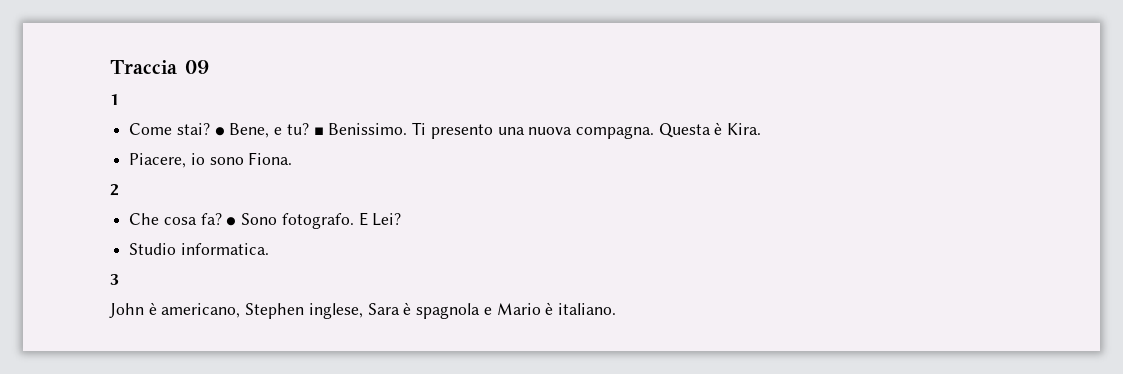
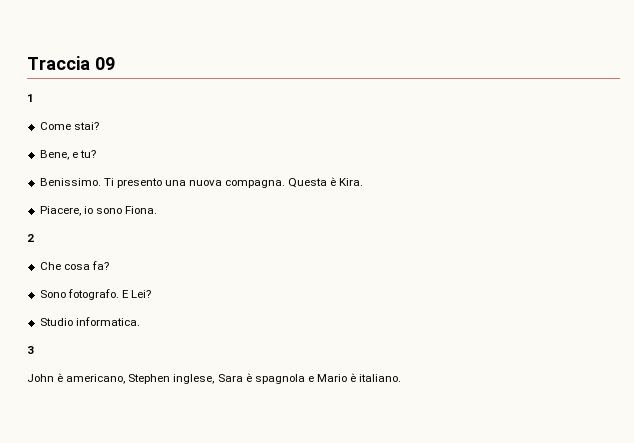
[214,127,225,136] ● -> (99, 126) //
[313,127,324,135] ■ -> (96, 154) //
[226,217,237,226] ● -> (109, 265) //

